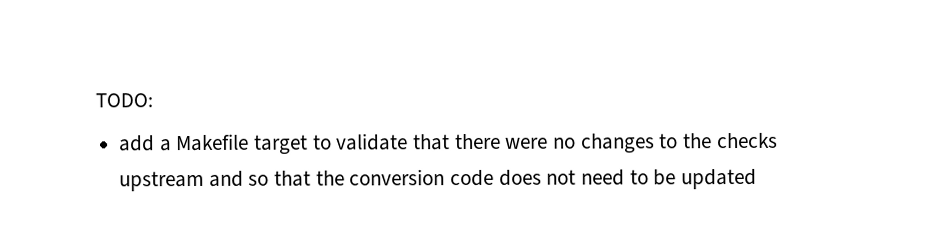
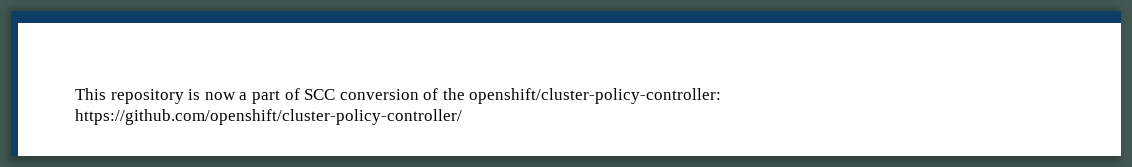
[95,93,153,108] [119,132,778,155] [119,168,758,192] TODO: // add a Makefile target to validate that there were no changes to the checks upstream and so that the conversion code does not need to be updated -> [75,88,722,104] [75,109,462,125] This repository is now a part of SCC conversion of the openshift/cluster-policy-controller: https://github.com/openshift/cluster-policy-controller/

